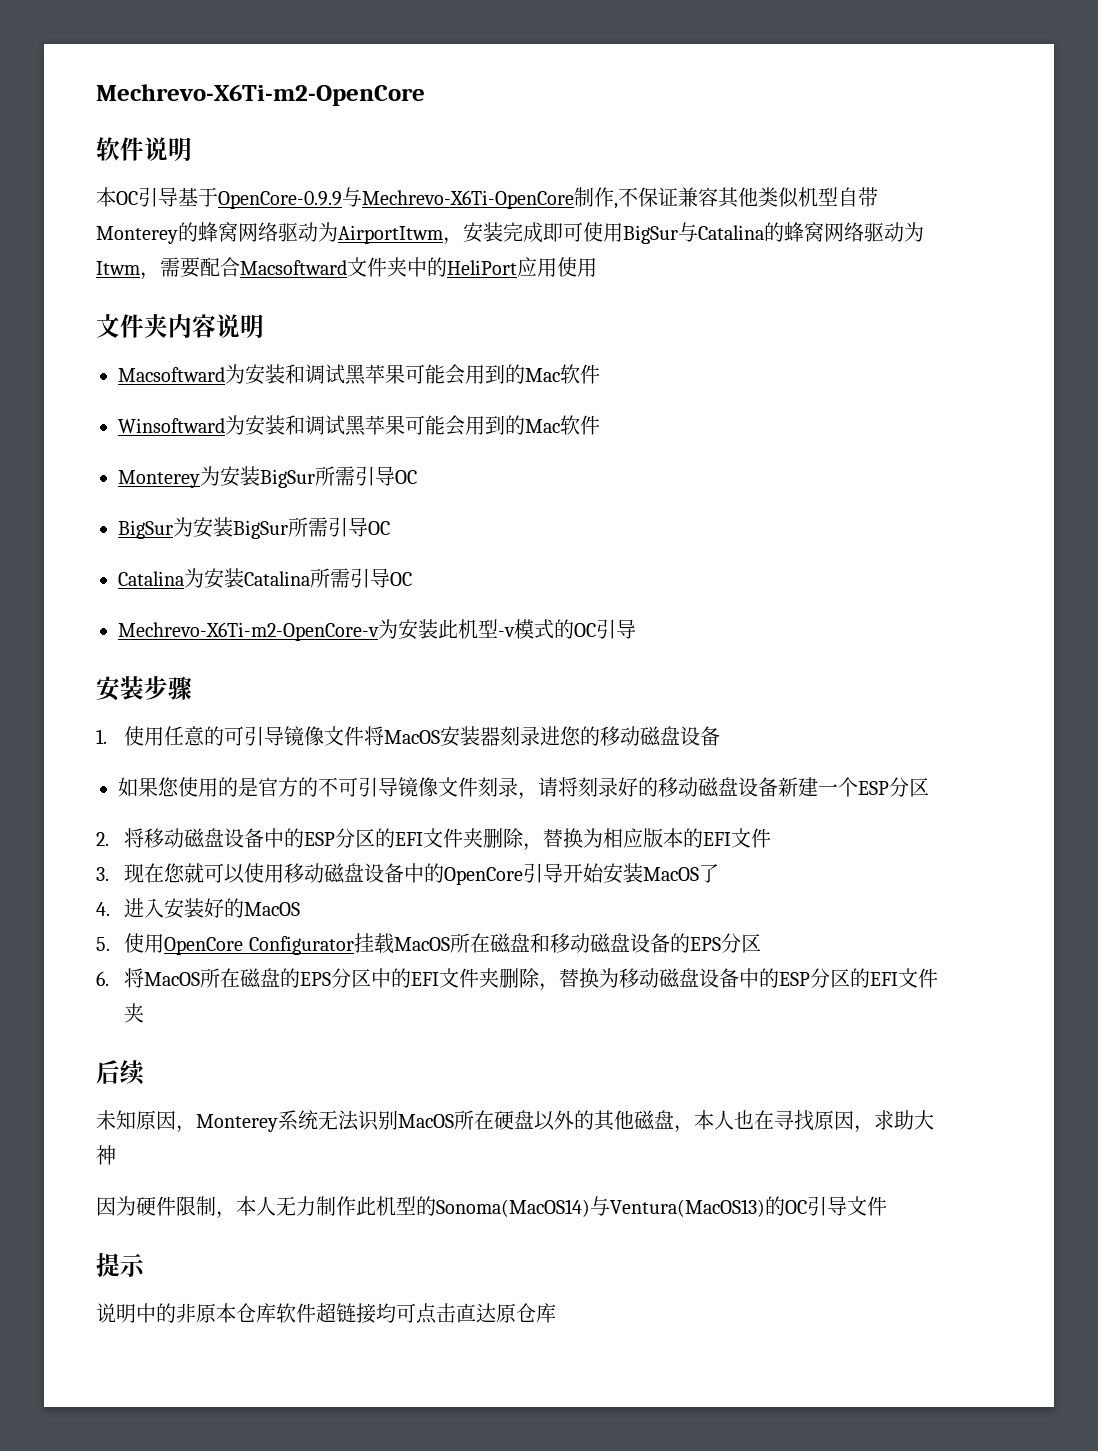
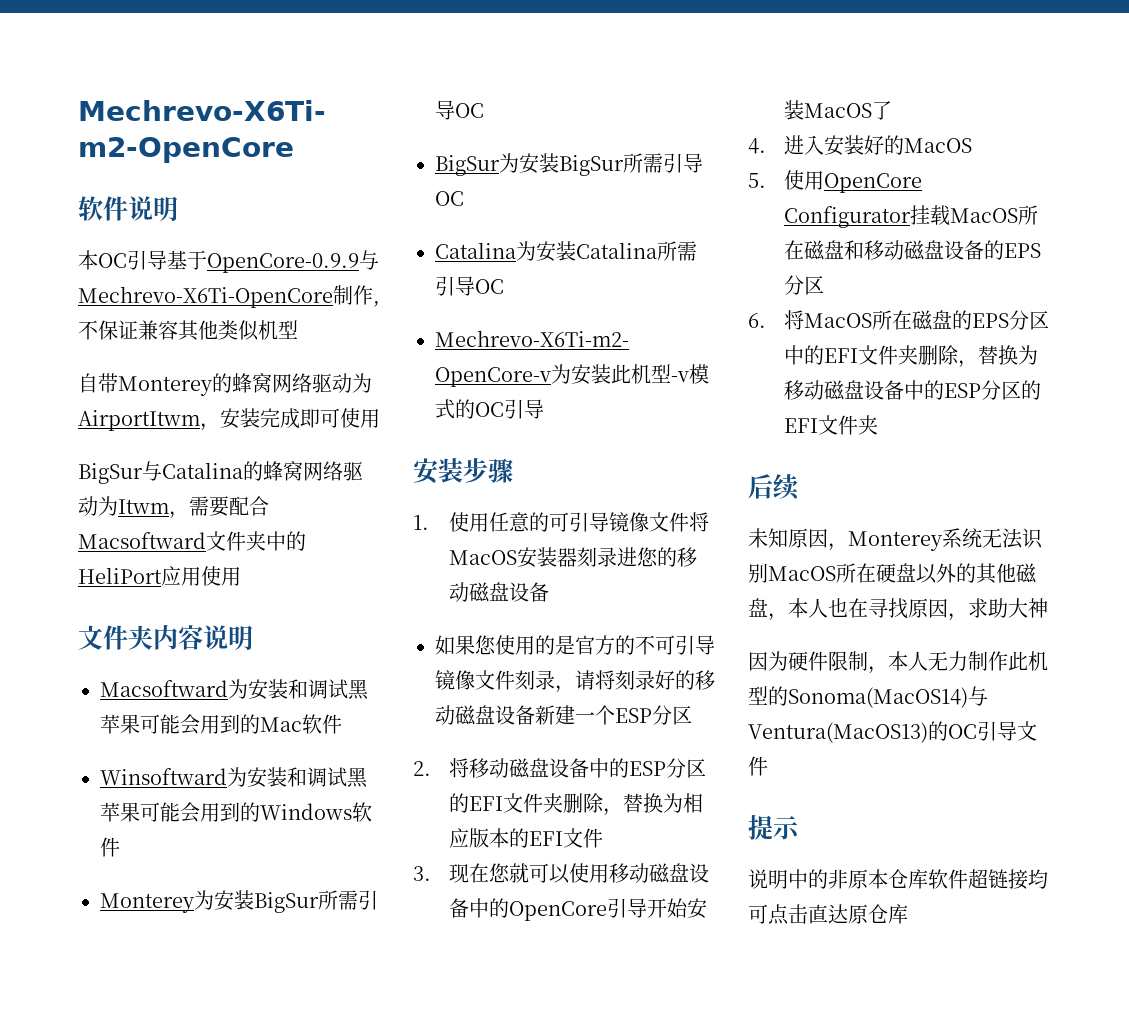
(838, 196) none -> (298, 329) //
(623, 232) none -> (380, 418) //
[525,419,560,433] Mac -> [260,803,352,820] Windows

